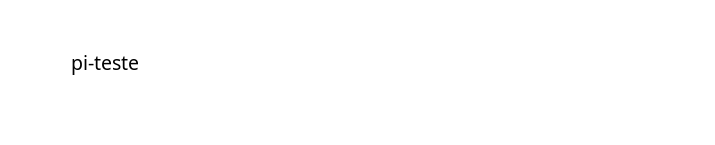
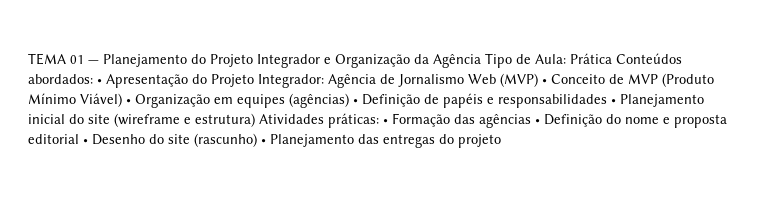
[71,55,139,75] pi-teste -> [28,53,682,68] [28,73,714,88] [28,93,704,108] [28,113,727,128] [28,133,501,148] TEMA 01 — Planejamento do Projeto Integrador e Organização da Agência Tipo de Aula: Prática Conteúdos abordados: • Apresentação do Projeto Integrador: Agência de Jornalismo Web (MVP) • Conceito de MVP (Produto Mínimo Viável) • Organização em equipes (agências) • Definição de papéis e responsabilidades • Planejamento inicial do site (wireframe e estrutura) Atividades práticas: • Formação das agências • Definição do nome e proposta editorial • Desenho do site (rascunho) • Planejamento das entregas do projeto

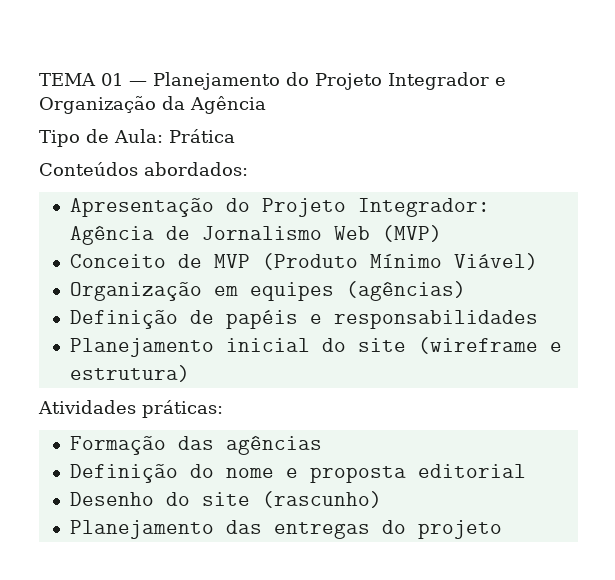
(481, 61) none -> (266, 105) //
(612, 58) none -> (235, 136) //
[97,79,102,84] • -> (248, 169) //
[542,79,547,84] • -> (442, 233) //
[126,99,131,104] • -> (538, 261) //
[353,99,358,104] • -> (466, 291) //
[611,99,616,104] • -> (538, 319) //
(255, 120) none -> (190, 373) //
[383,119,388,124] • -> (223, 409) //
[535,119,540,124] • -> (322, 445) //
[83,139,88,144] • -> (526, 471) //
[261,139,266,144] • -> (382, 499) //

